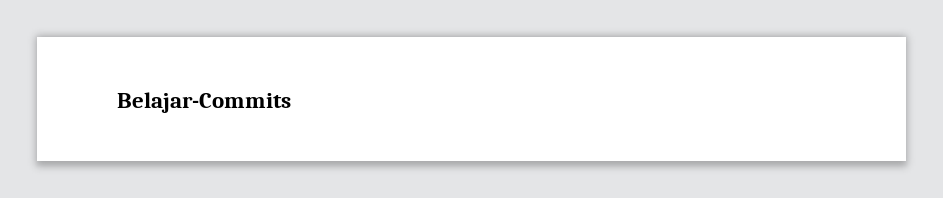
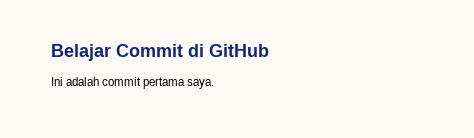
[117,92,291,113] Belajar-Commits -> [51,44,269,61] [51,77,215,89] Belajar Commit di GitHub // Ini adalah commit pertama saya.

